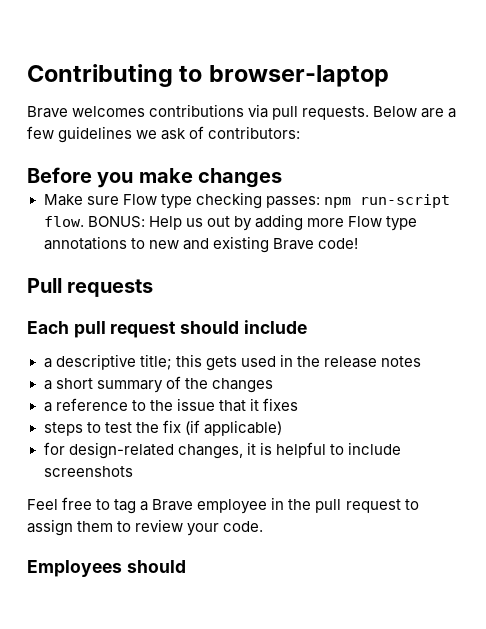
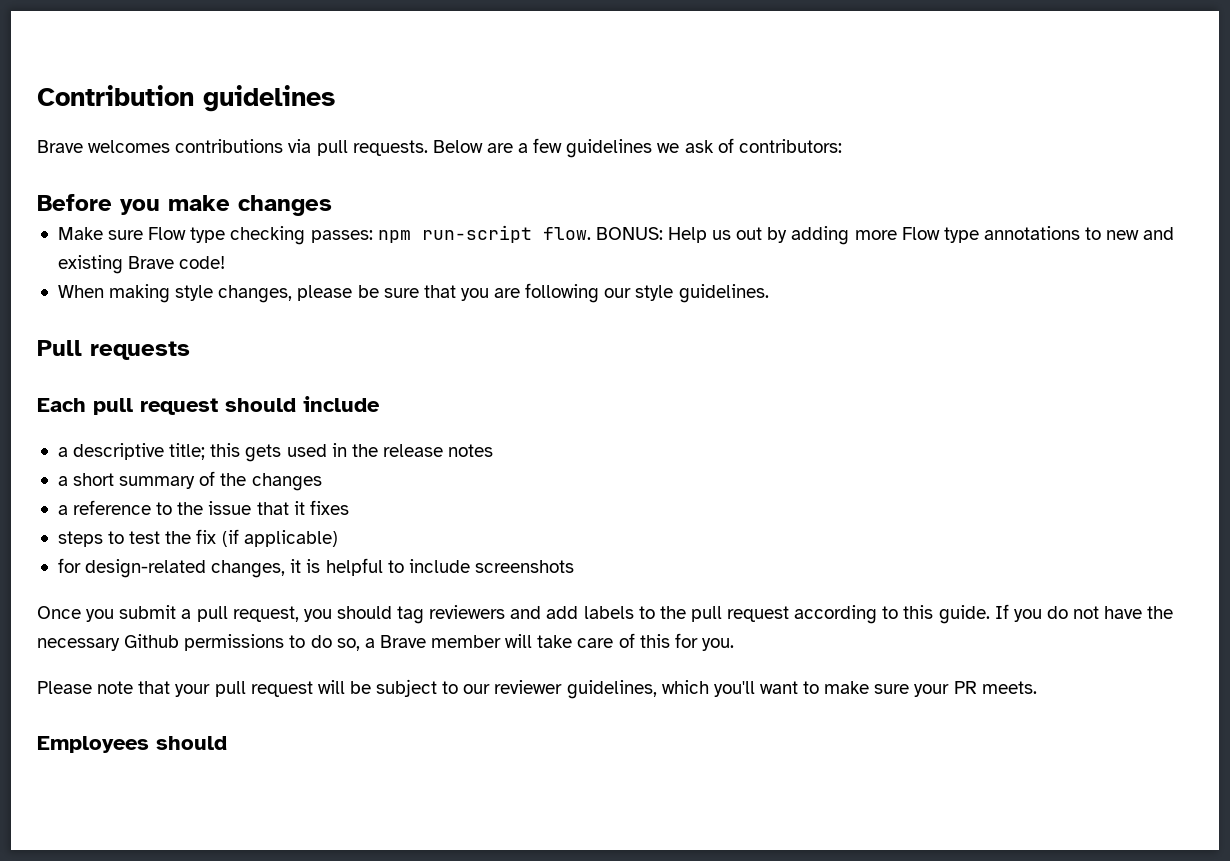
[27,64,389,87] Contributing to browser-laptop -> [37,85,335,112] Contribution guidelines
(358, 243) none -> [57,283,769,303] // When making style changes, please be sure that you are following our style guidelines.
[27,497,419,514] [27,519,264,536] Feel free to tag a Brave employee in the pull request to assign them to review your code. -> [37,604,1174,624] [37,633,734,651] [37,679,1037,699] Once you submit a pull request, you should tag reviewers and add labels to the pull request according to this guide. If you do not have the necessary Github permissions to do so, a Brave member will take care of this for you. // Please note that your pull request will be subject to our reviewer guidelines, which you'll want to make sure your PR meets.

